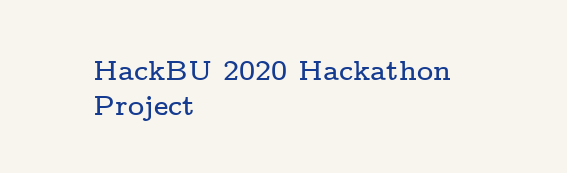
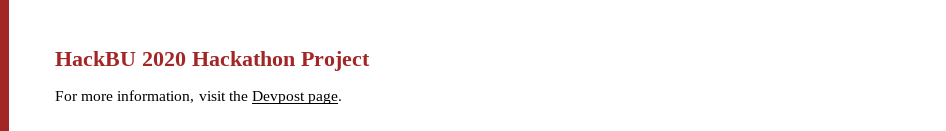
(195, 108) none -> [55,90,343,104] // For more information, visit the Devpost page.

